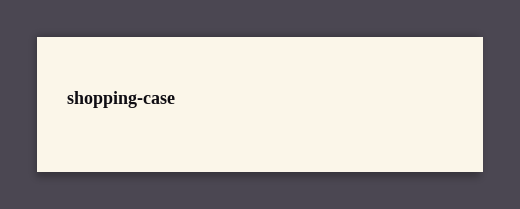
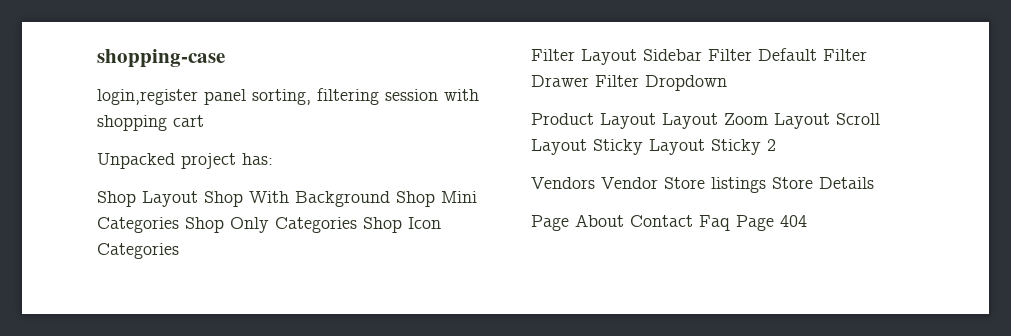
(175, 99) none -> [97,88,479,105] [97,115,204,131] [97,153,273,169] [97,191,477,207] [97,217,441,233] [97,243,179,259] [531,48,867,65] [531,75,727,91] [531,113,880,129] [531,139,776,155] [531,177,874,193] [531,214,807,231] // login,register panel sorting, filtering session with shopping cart // Unpacked project has: // Shop Layout Shop With Background Shop Mini Categories Shop Only Categories Shop Icon Categories // Filter Layout Sidebar Filter Default Filter Drawer Filter Dropdown // Product Layout Layout Zoom Layout Scroll Layout Sticky Layout Sticky 2 // Vendors Vendor Store listings Store Details // Page About Contact Faq Page 404

